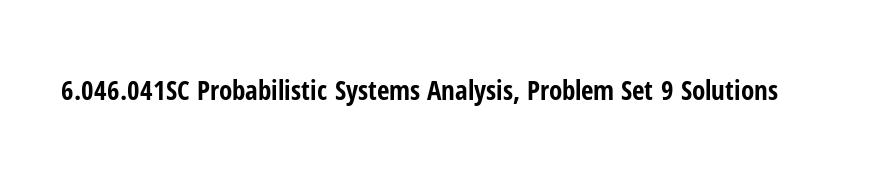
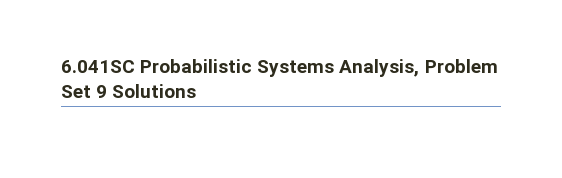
[61,81,190,100] 6.046.041SC -> [61,60,135,73] 6.041SC

